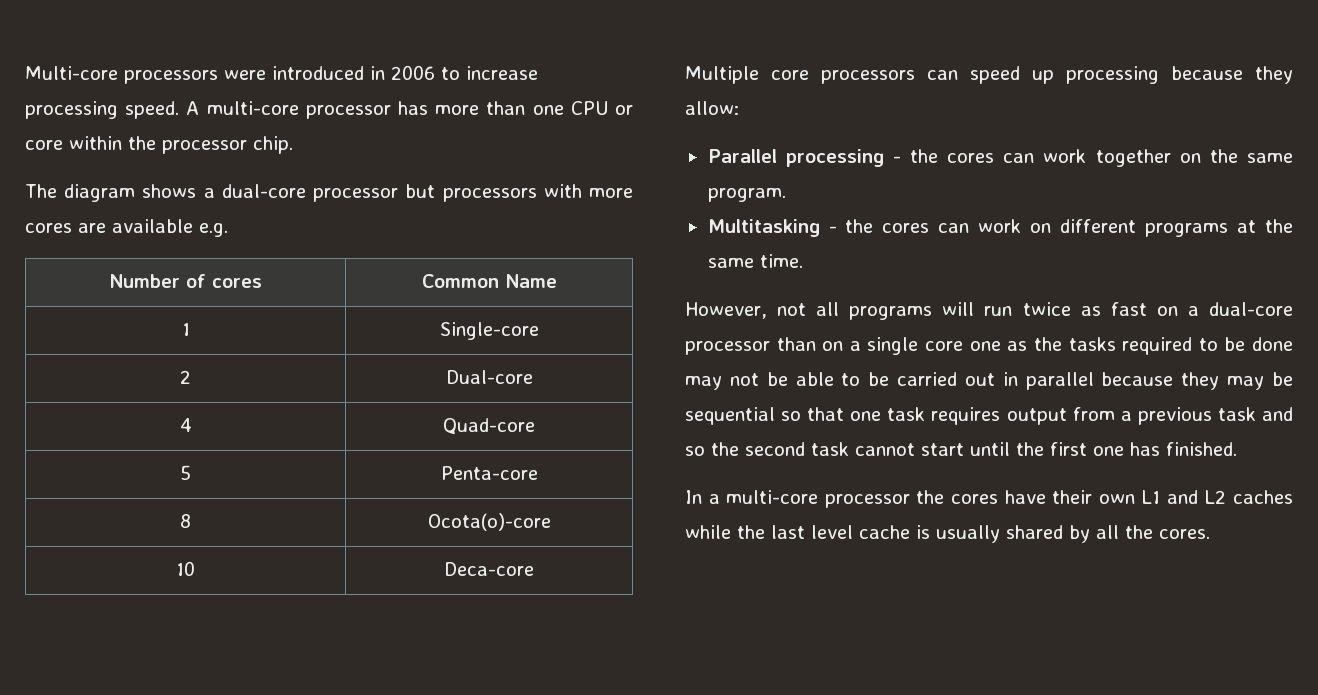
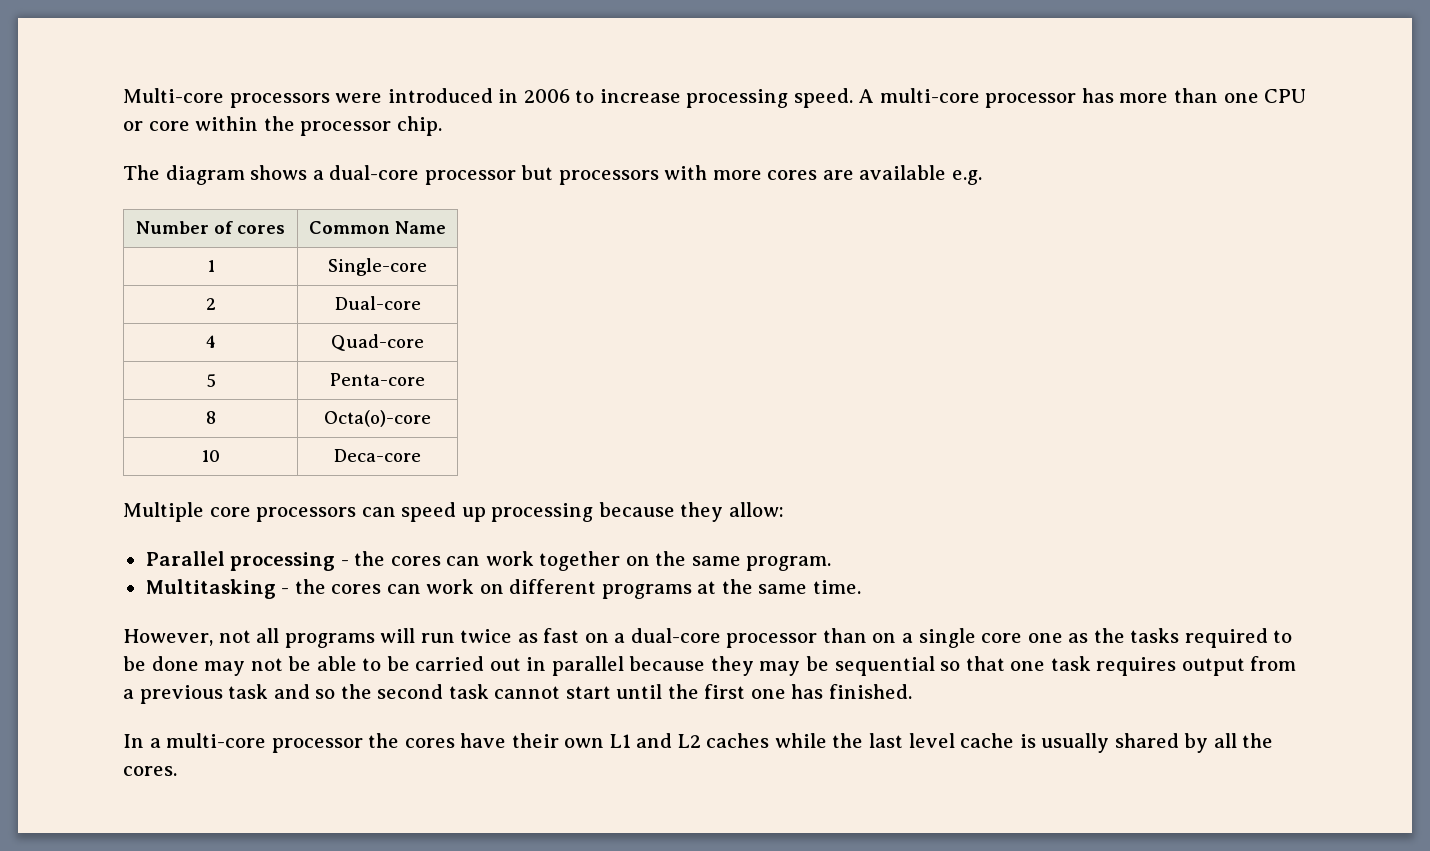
[427,513,551,531] Ocota(o)-core -> [324,410,431,427] Octa(o)-core

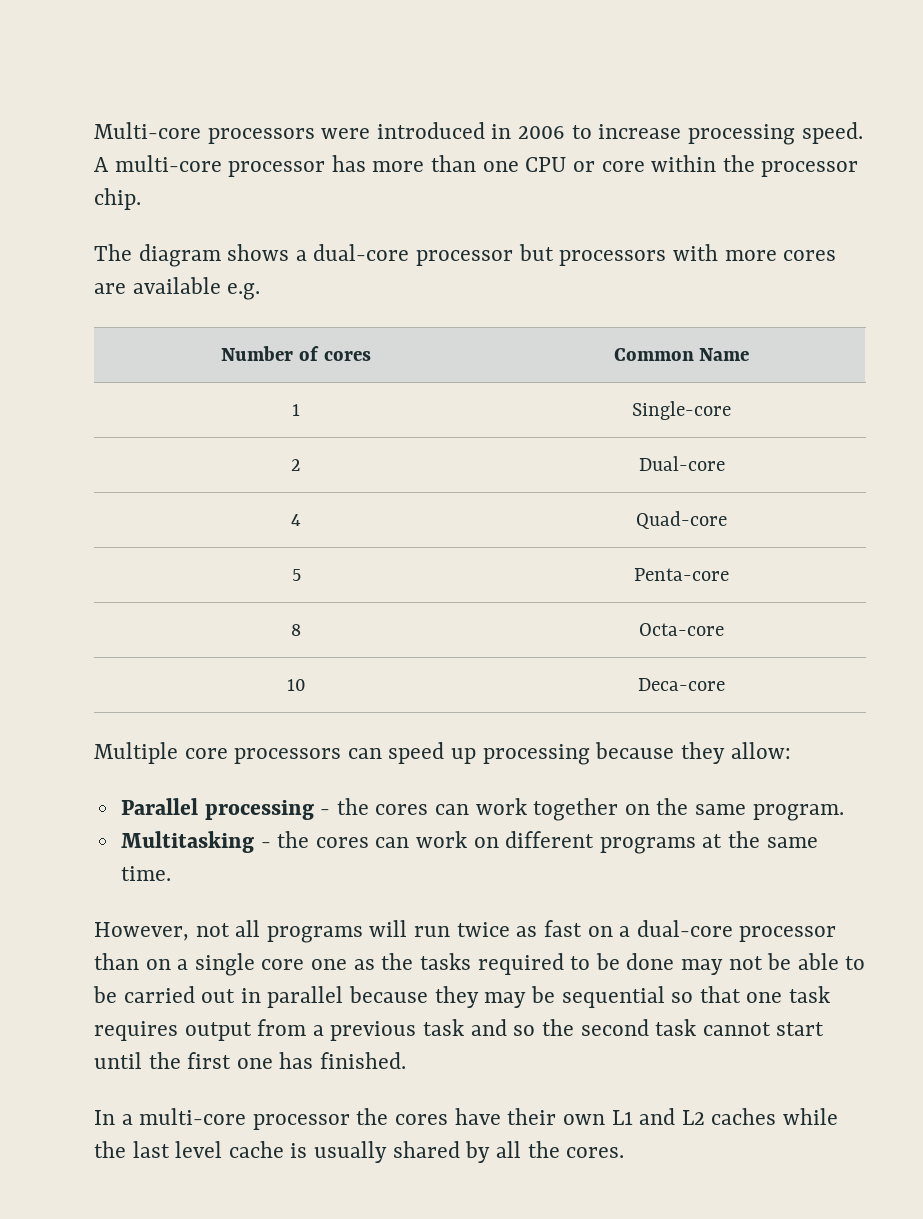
[324,410,431,427] Octa(o)-core -> [639,623,724,636] Octa-core

